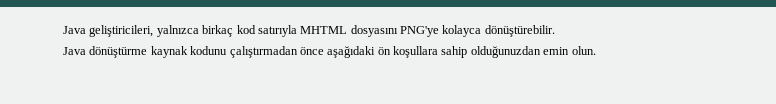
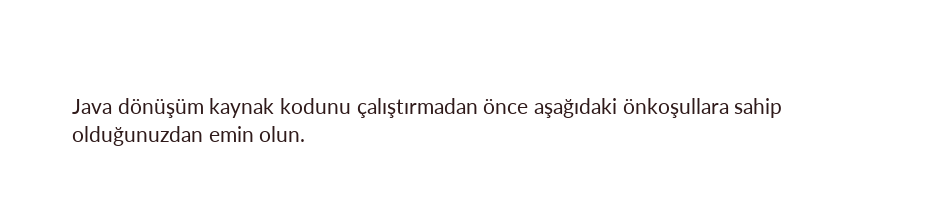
[63,25,555,37] [63,46,148,58] Java geliştiricileri, yalnızca birkaç kod satırıyla MHTML dosyasını PNG'ye kolayca dönüştürebilir. // Java dönüştürme -> [72,98,204,118] Java dönüşüm
[377,46,438,58] ön koşullara -> [622,98,729,118] önkoşullara

